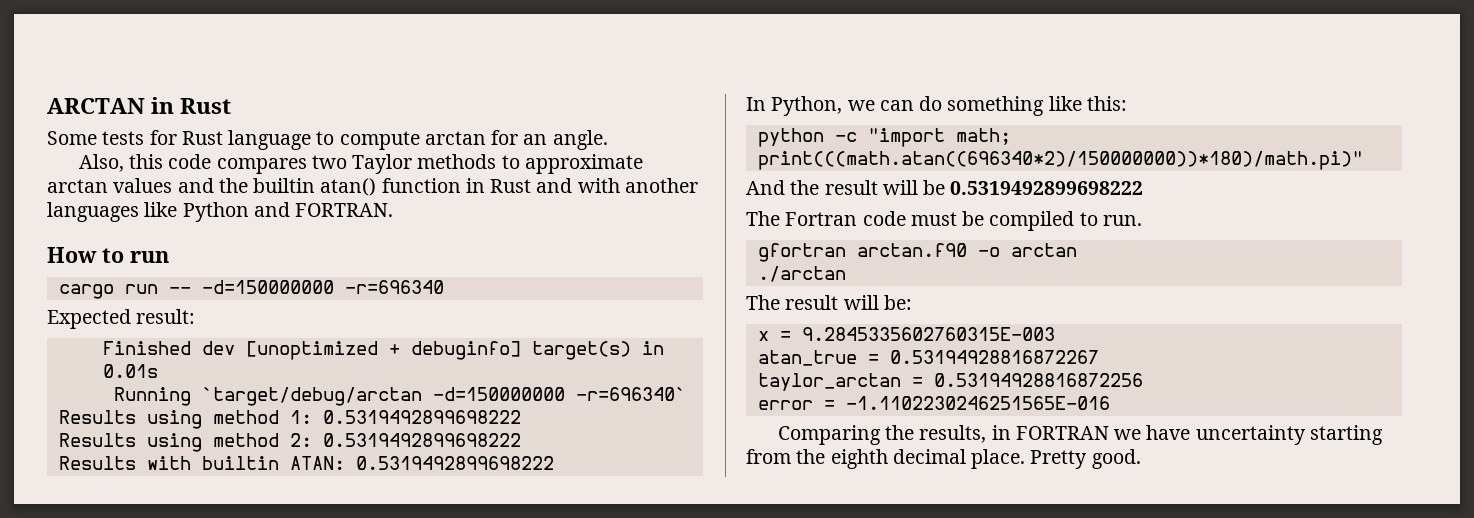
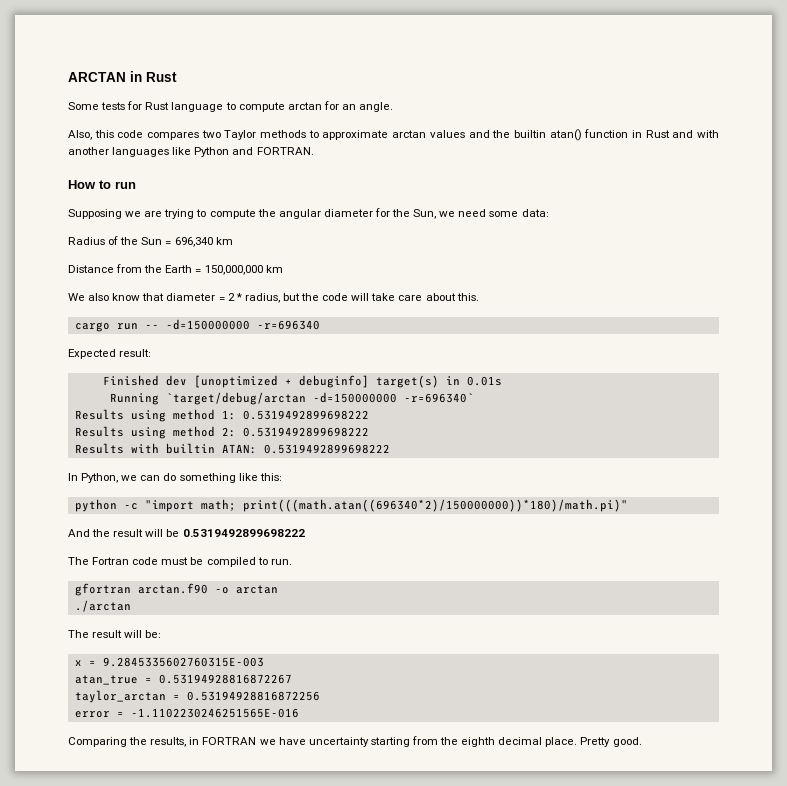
(169, 257) none -> [68,208,549,219] [68,236,233,247] [68,264,283,275] [68,293,479,303] // Supposing we are trying to compute the angular diameter for the Sun, we need some data: // Radius of the Sun = 696,340 km // Distance from the Earth = 150,000,000 km // We also know that diameter = 2 * radius, but the code will take care about this.

